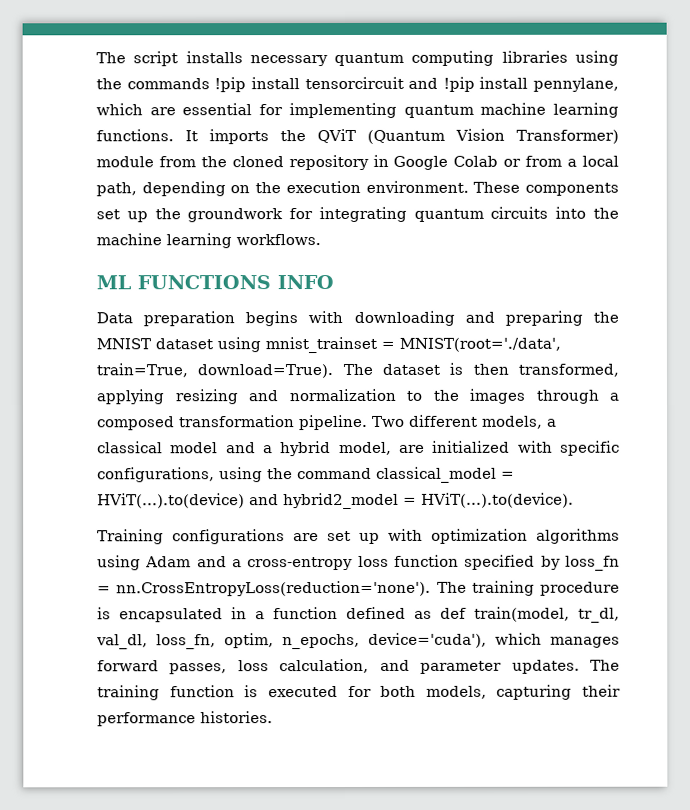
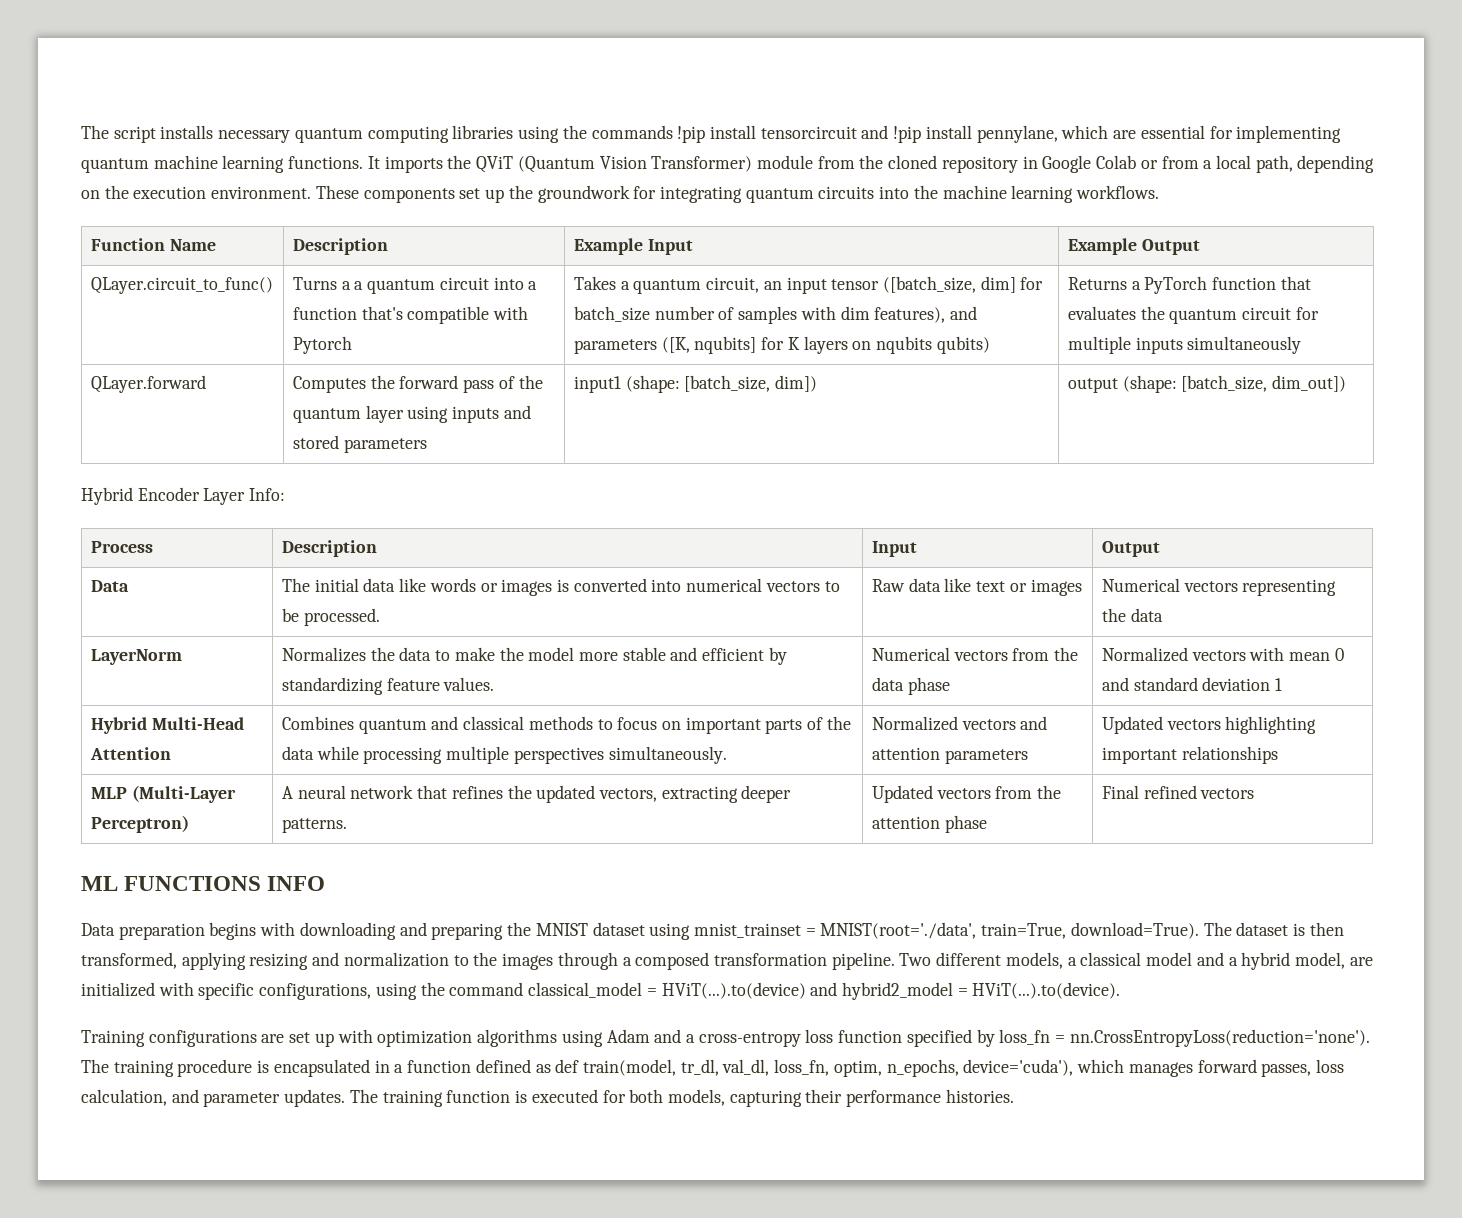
(321, 240) none -> [90,238,216,251] [292,238,388,255] [573,238,693,255] [1067,238,1200,255] [90,277,273,294] [292,277,538,294] [292,306,529,324] [292,336,352,354] [573,276,1044,294] [573,306,978,324] [573,336,990,354] [1067,276,1311,294] [1067,306,1319,324] [1067,336,1302,354] [90,375,206,393] [292,375,543,393] [292,405,531,423] [292,435,427,453] [573,375,818,393] [1067,375,1347,393] [81,487,286,505] [90,541,153,553] [281,540,377,557] [871,541,917,557] [1101,541,1160,557] [90,580,129,592] [281,578,840,596] [281,608,380,626] [871,578,1082,596] [1101,578,1337,596] [1101,608,1163,622] [90,649,182,665] [281,647,787,665] [281,677,495,695] [871,647,1079,661] [871,677,950,695] [1101,647,1344,662] [1101,677,1283,691] [90,717,244,734] [89,747,171,760] [281,716,851,734] [281,746,727,764] [871,716,1048,731] [871,747,1028,764] [1101,716,1317,734] [1101,746,1278,764] [90,785,236,803] [90,815,189,833] [281,785,792,803] [281,818,347,833] [871,785,1062,803] [871,815,987,833] [1101,785,1255,799] // Function Name | Description | Example Input | Example Output // QLayer.circuit_to_func() | Turns a a quantum circuit into a function that's compatible with Pytorch | Takes a quantum circuit, an input tensor ([batch_size, dim] for batch_size number of samples with dim features), and parameters ([K, nqubits] for K layers on nqubits qubits) | Returns a PyTorch function that evaluates the quantum circuit for multiple inputs simultaneously // QLayer.forward | Computes the forward pass of the quantum layer using inputs and stored parameters | input1 (shape: [batch_size, dim]) | output (shape: [batch_size, dim_out]) // Hybrid Encoder Layer Info: // Process | Description | Input | Output // Data | The initial data like words or images is converted into numerical vectors to be processed. | Raw data like text or images | Numerical vectors representing the data // LayerNorm | Normalizes the data to make the model more stable and efficient by standardizing feature values. | Numerical vectors from the data phase | Normalized vectors with mean 0 and standard deviation 1 // Hybrid Multi-Head Attention | Combines quantum and classical methods to focus on important parts of the data while processing multiple perspectives simultaneously. | Normalized vectors and attention parameters | Updated vectors highlighting important relationships // MLP (Multi-Layer Perceptron) | A neural network that refines the updated vectors, extracting deeper patterns. | Updated vectors from the attention phase | Final refined vectors

